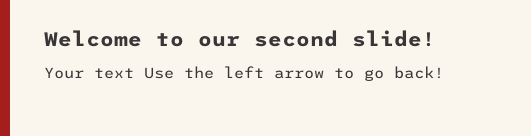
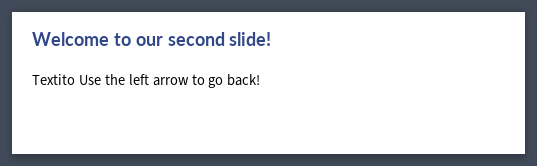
[44,67,134,79] Your text -> [32,74,75,85] Textito

